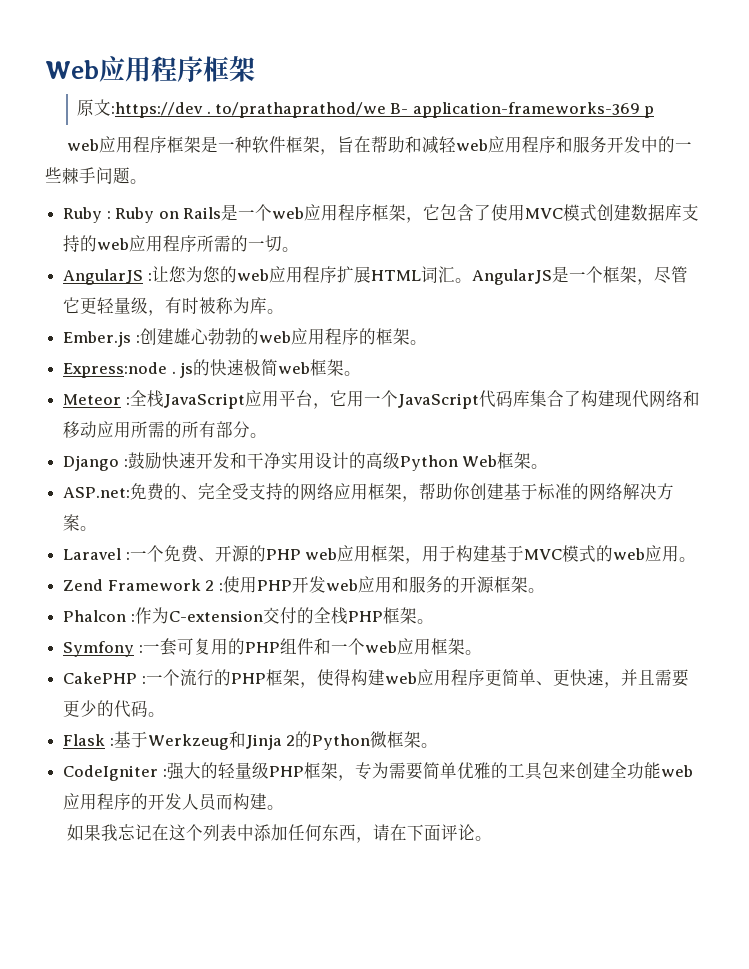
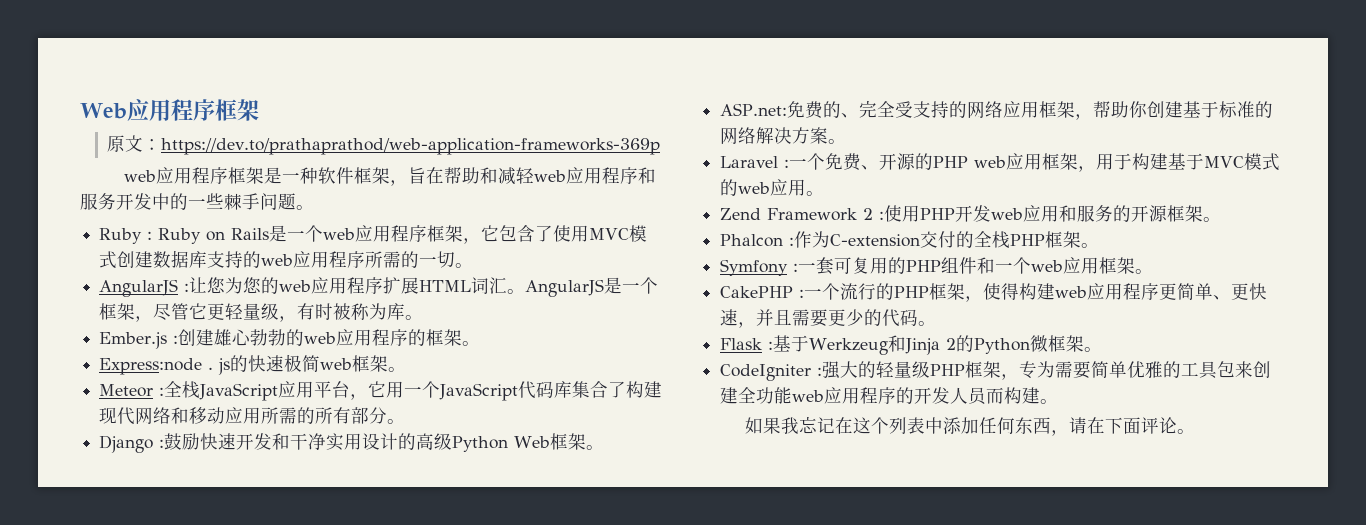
[111,102,655,118] :https://dev . to/prathaprathod/we B- application-frameworks-369 p -> [143,138,661,155] ：https://dev.to/prathaprathod/web-application-frameworks-369p

